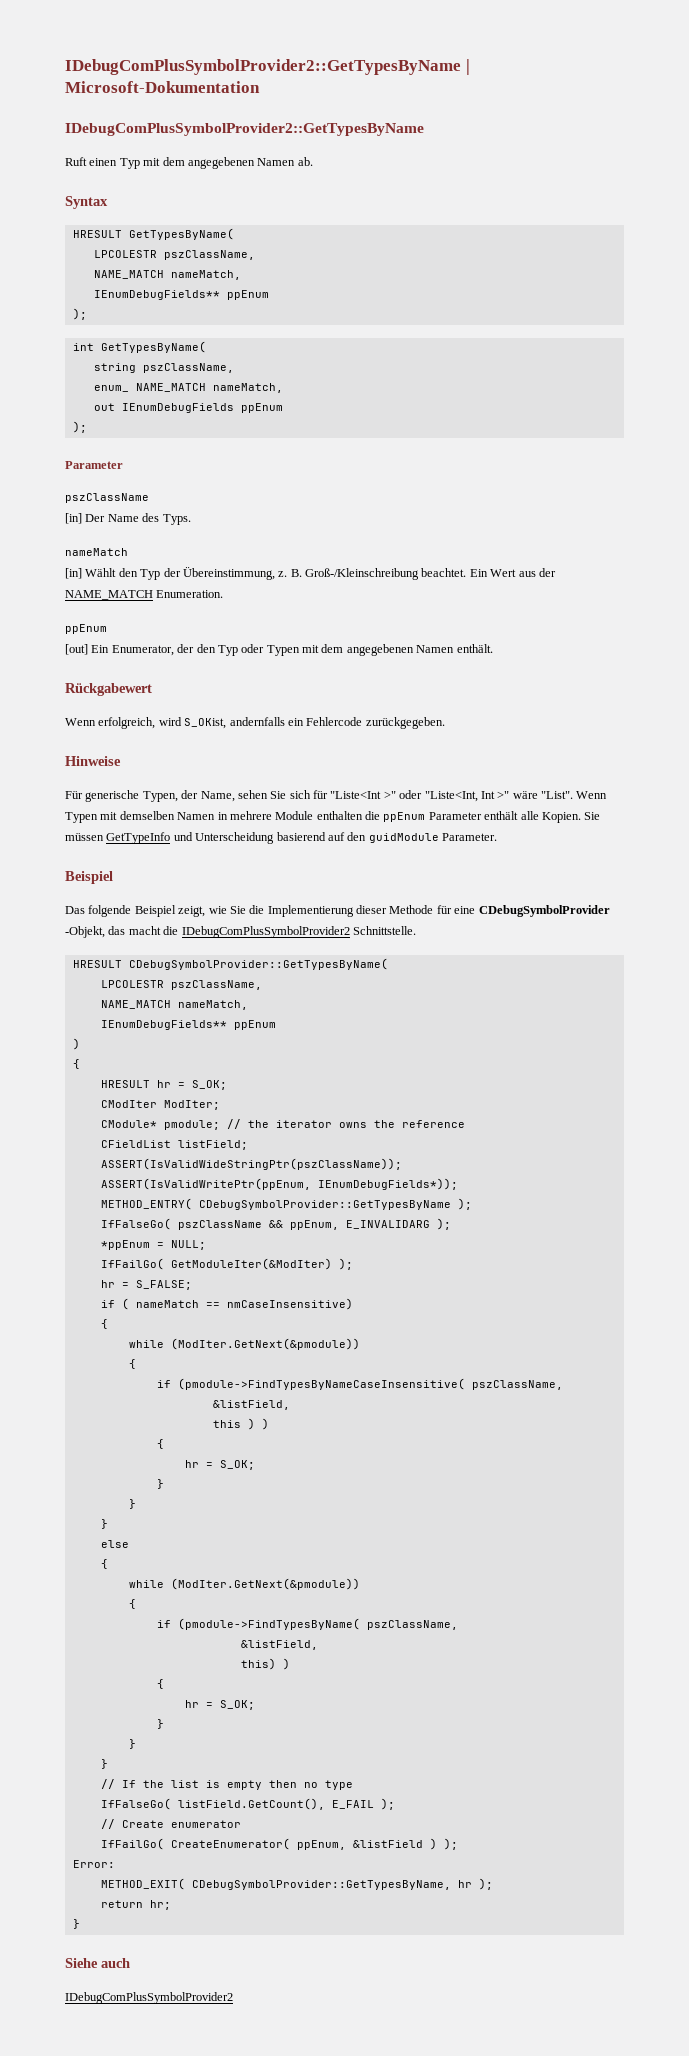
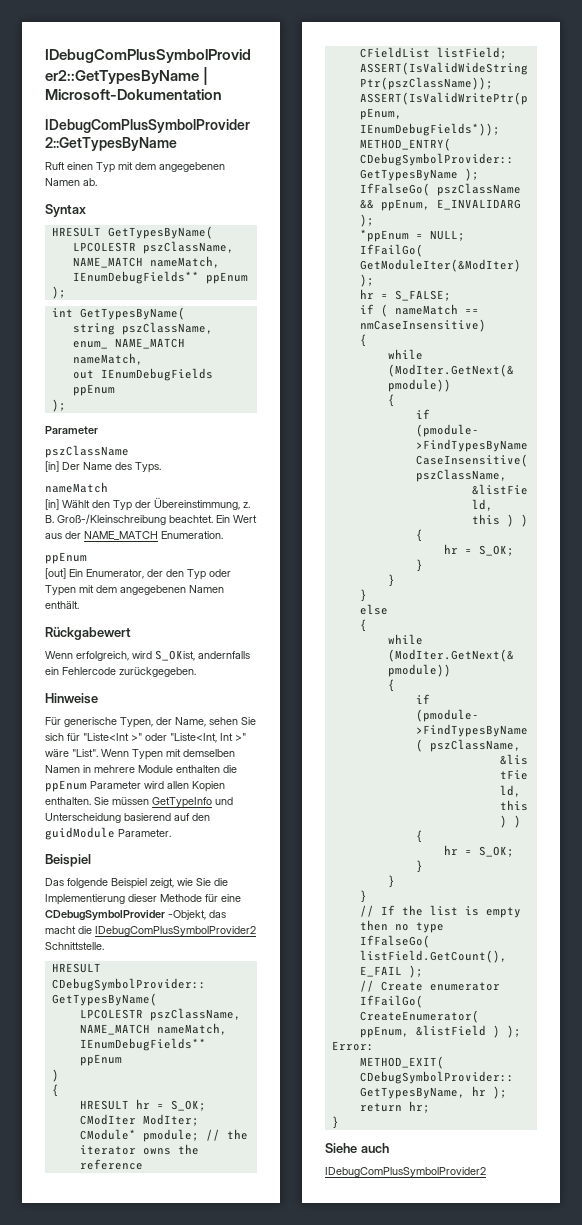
[484,811,581,823] enthält alle Kopien. -> [144,781,225,792] [45,797,91,805] wird allen Kopien enthalten.

